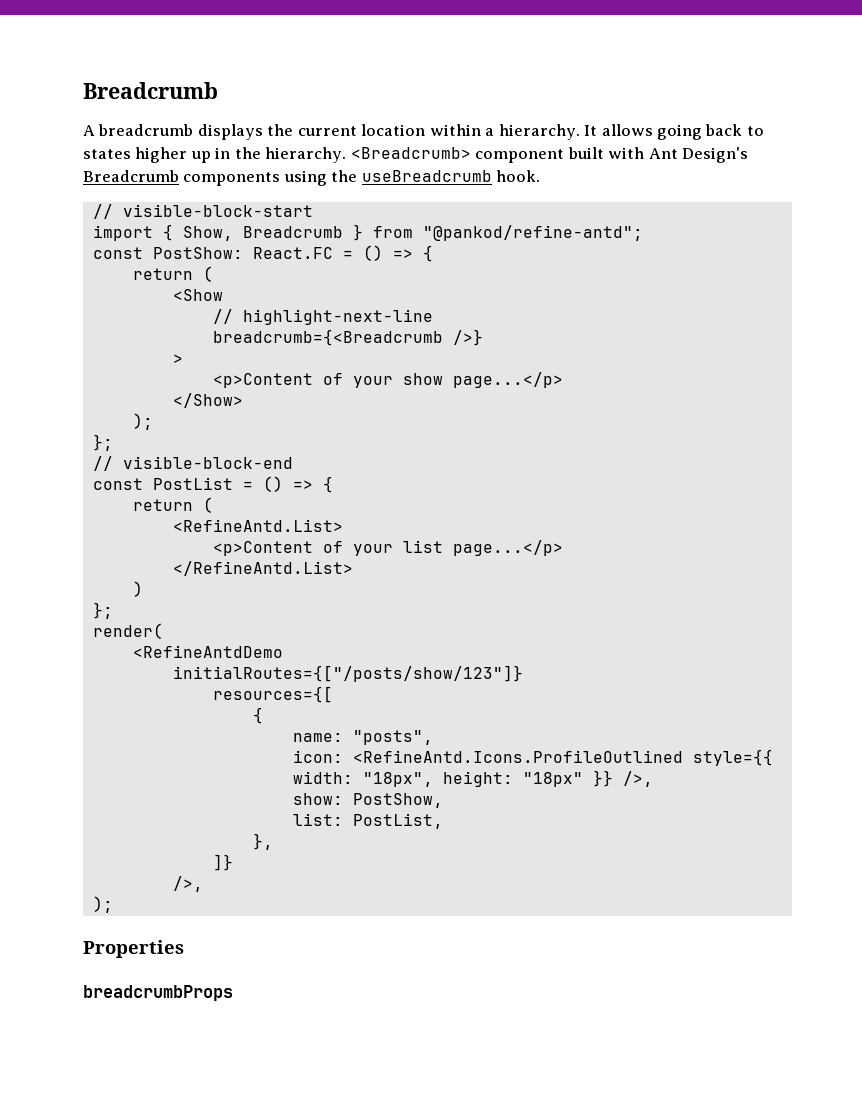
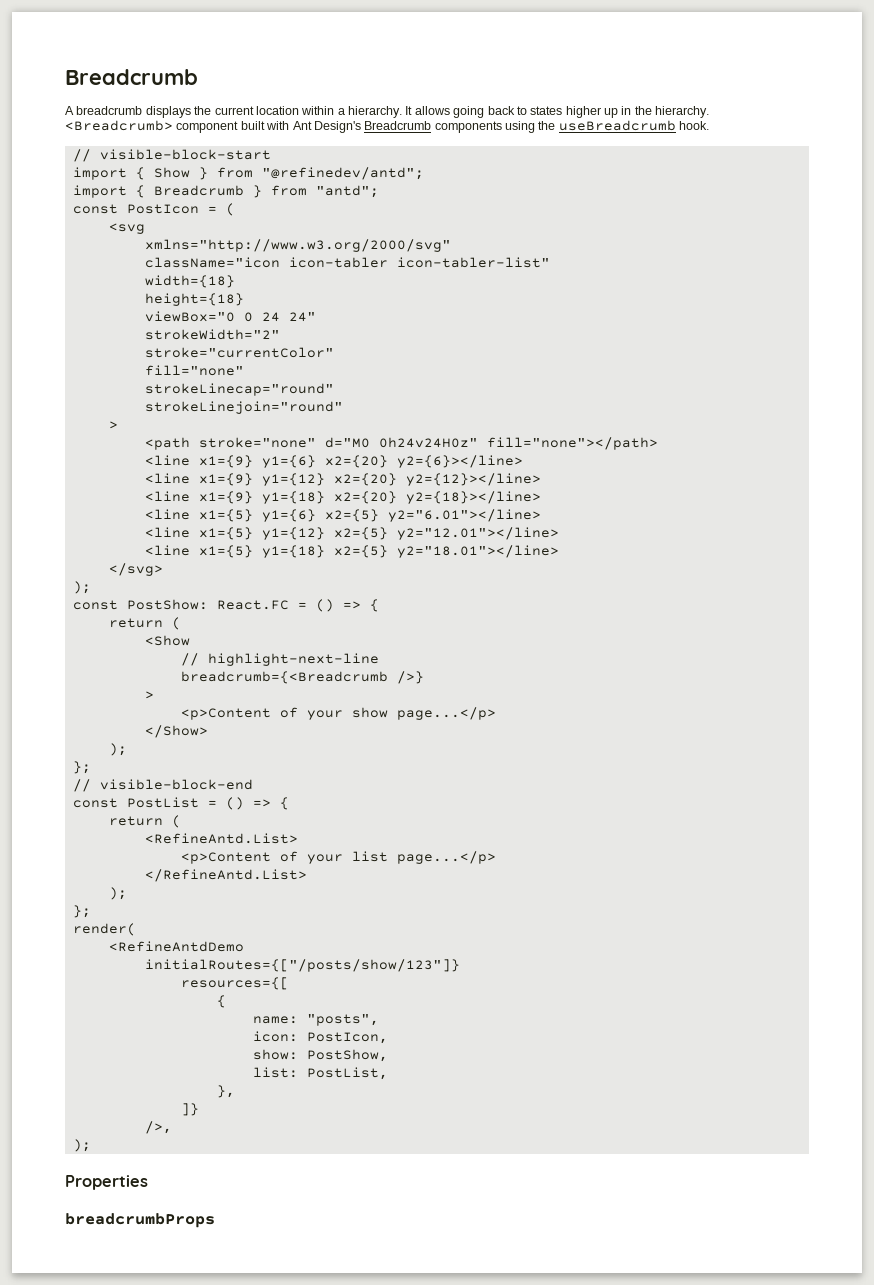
[182,224,643,241] Show, Breadcrumb } from "@pankod/refine-antd"; -> [153,167,424,180] [72,185,379,198] [72,203,235,216] [108,223,145,234] [144,239,451,252] [144,257,550,268] [144,275,235,288] [144,293,244,306] [144,311,316,322] [144,329,280,340] [144,347,334,358] [144,365,244,376] [144,383,334,396] [144,401,343,414] [108,421,118,429] [144,437,658,450] [144,455,523,468] [144,473,541,486] [144,491,541,504] [144,509,541,522] [144,527,559,540] [144,545,559,558] [108,563,163,576] [72,581,91,594] Show } from "@refinedev/antd"; // import { Breadcrumb } from "antd"; // const PostIcon = ( // <svg // xmlns="http://www.w3.org/2000/svg" // className="icon icon-tabler icon-tabler-list" // width={18} // height={18} // viewBox="0 0 24 24" // strokeWidth="2" // stroke="currentColor" // fill="none" // strokeLinecap="round" // strokeLinejoin="round" // > // <path stroke="none" d="M0 0h24v24H0z" fill="none"></path> // <line x1={9} y1={6} x2={20} y2={6}></line> // <line x1={9} y1={12} x2={20} y2={12}></line> // <line x1={9} y1={18} x2={20} y2={18}></line> // <line x1={5} y1={6} x2={5} y2="6.01"></line> // <line x1={5} y1={12} x2={5} y2="12.01"></line> // <line x1={5} y1={18} x2={5} y2="18.01"></line> // </svg> // );
[132,581,143,597] ) -> [108,887,127,900] );
[352,749,773,766] [292,770,653,787] <RefineAntd.Icons.ProfileOutlined style={{ width: "18px", height: "18px" }} />, -> [306,1032,388,1044] PostIcon,

